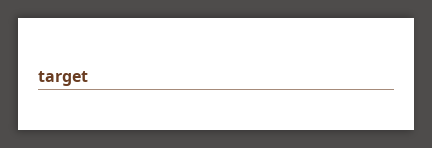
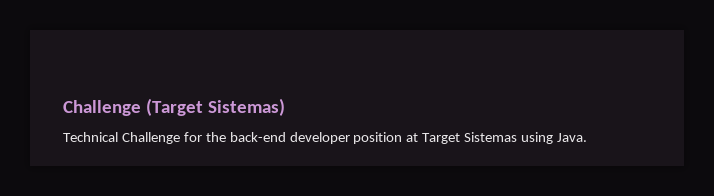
[38,71,88,86] target -> [63,98,285,116] [63,132,588,144] Challenge (Target Sistemas) // Technical Challenge for the back-end developer position at Target Sistemas using Java.

